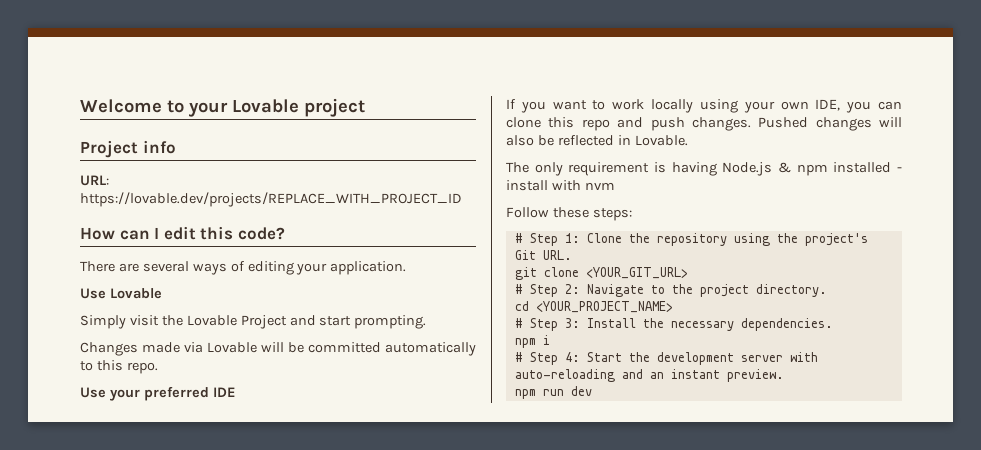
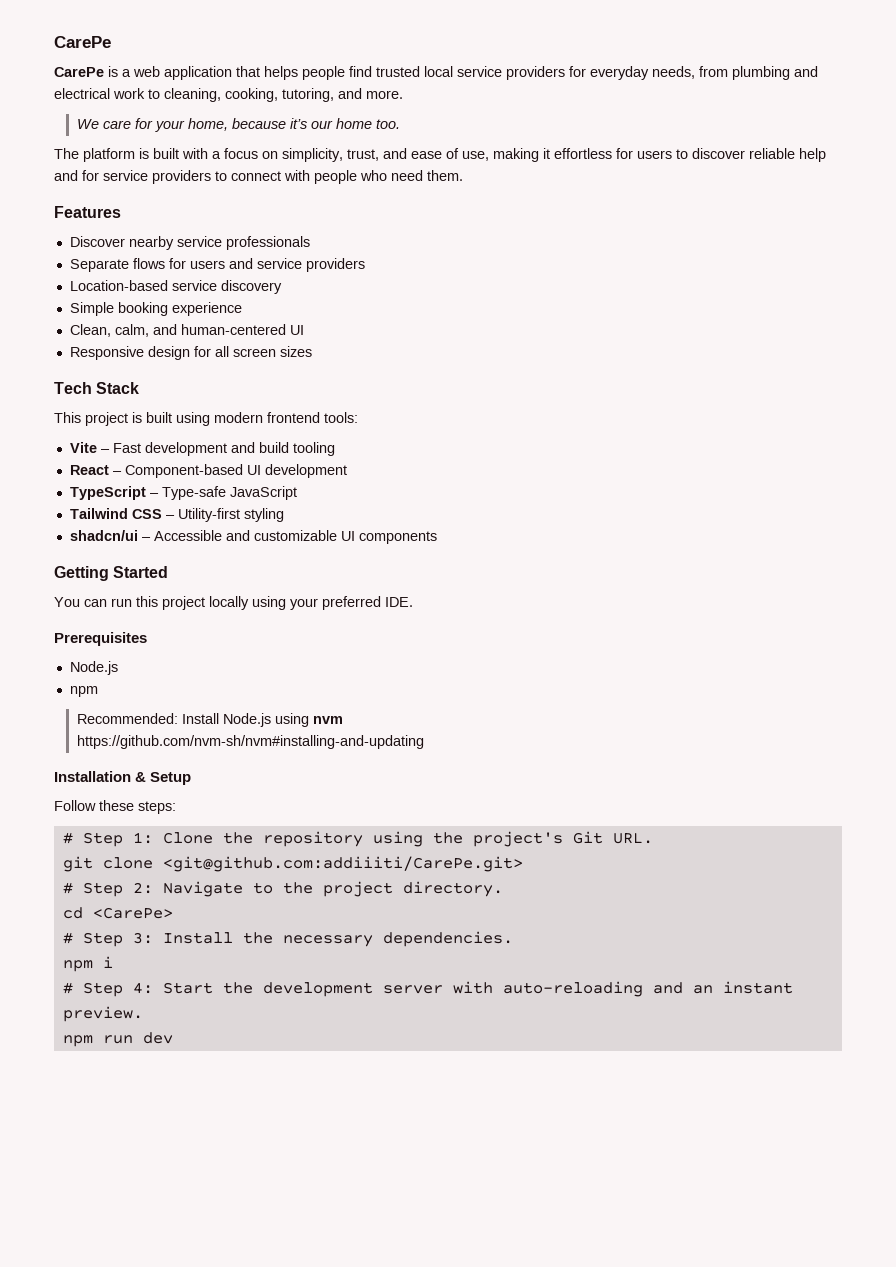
[80,98,365,117] [80,140,176,158] [80,175,109,186] [80,192,462,207] [80,226,285,240] [80,261,407,275] [80,288,162,299] [80,315,427,329] [80,342,476,356] [80,360,158,374] [80,386,236,401] [506,99,902,113] [506,117,902,131] [506,135,688,146] [506,162,902,176] [506,180,615,191] Welcome to your Lovable project // Project info // URL: https://lovable.dev/projects/REPLACE_WITH_PROJECT_ID // How can I edit this code? // There are several ways of editing your application. // Use Lovable // Simply visit the Lovable Project and start prompting. // Changes made via Lovable will be committed automatically to this repo. // Use your preferred IDE // If you want to work locally using your own IDE, you can clone this repo and push changes. Pushed changes will also be reflected in Lovable. // The only requirement is having Node.js & npm installed - install with nvm -> [54,36,111,48] [54,66,818,80] [54,88,403,102] [76,118,400,132] [54,148,826,162] [54,170,463,184] [54,206,121,218] [69,236,310,250] [69,258,365,272] [69,280,282,294] [69,302,242,316] [69,324,304,337] [69,346,312,360] [54,382,140,394] [54,412,358,426] [69,442,335,456] [69,464,347,478] [69,486,297,500] [69,508,284,522] [69,530,437,544] [54,566,169,581] [54,596,413,610] [54,632,147,646] [69,661,118,675] [69,686,98,697] [76,713,343,727] [76,735,424,749] [54,771,192,785] CarePe // CarePe is a web application that helps people find trusted local service providers for everyday needs, from plumbing and electrical work to cleaning, cooking, tutoring, and more. // We care for your home, because it’s our home too. // The platform is built with a focus on simplicity, trust, and ease of use, making it effortless for users to discover reliable help and for service providers to connect with people who need them. // Features // Discover nearby service professionals // Separate flows for users and service providers // Location-based service discovery // Simple booking experience // Clean, calm, and human-centered UI // Responsive design for all screen sizes // Tech Stack // This project is built using modern frontend tools: // Vite – Fast development and build tooling // React – Component-based UI development // TypeScript – Type-safe JavaScript // Tailwind CSS – Utility-first styling // shadcn/ui – Accessible and customizable UI components // Getting Started // You can run this project locally using your preferred IDE. // Prerequisites // Node.js // npm // Recommended: Install Node.js using nvm // https://github.com/nvm-sh/nvm#installing-and-updating // Installation & Setup
[585,267,688,279] <YOUR_GIT_URL> -> [162,856,523,872] <git@github.com:addiiiti/CarePe.git>
[535,301,673,313] <YOUR_PROJECT_NAME> -> [92,907,173,919] <CarePe>

